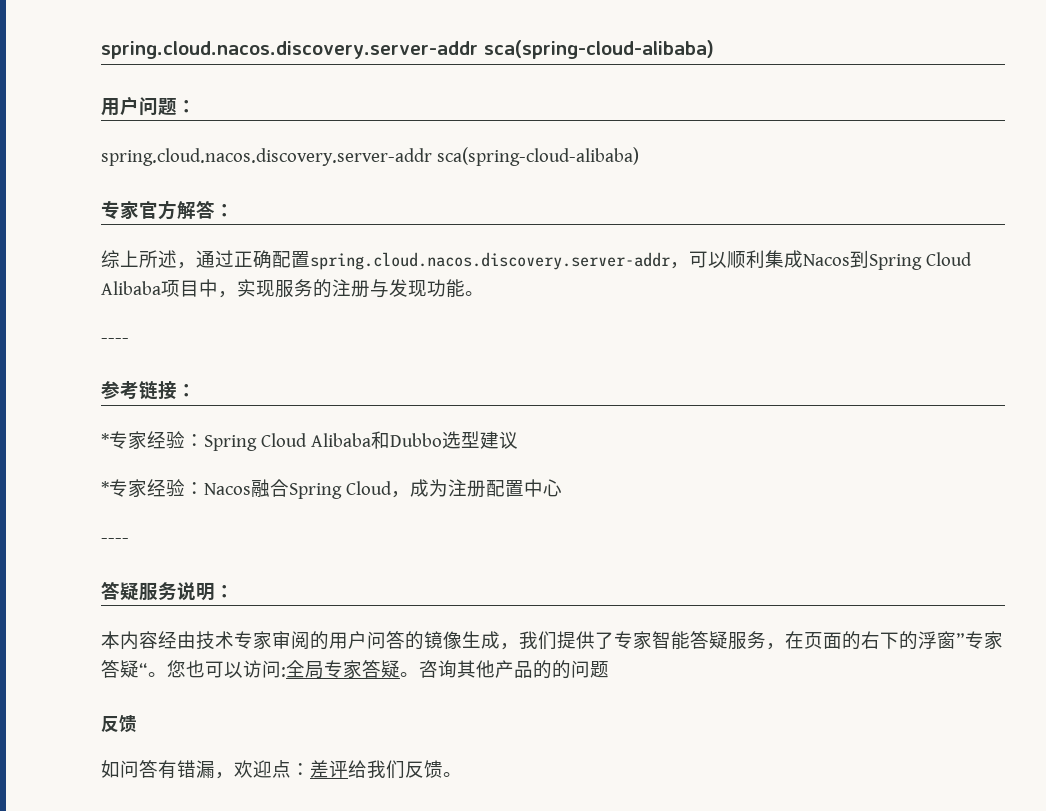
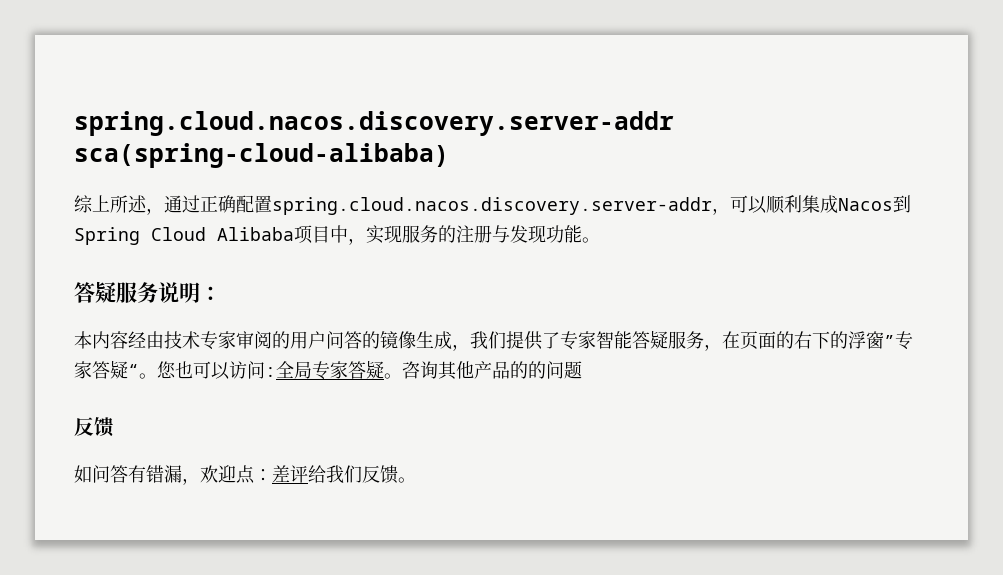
[101,40,714,59] [101,96,196,116] [101,147,639,166] [101,200,234,220] spring.cloud.nacos.discovery.server-addr sca(spring-cloud-alibaba) // 用户问题： // spring.cloud.nacos.discovery.server-addr sca(spring-cloud-alibaba) // 专家官方解答： -> [74,111,674,136] [74,143,449,168] spring.cloud.nacos.discovery.server-addr sca(spring-cloud-alibaba)
[101,338,129,343] [101,381,196,400] [101,431,518,451] [101,479,562,499] [101,538,129,543] // ---- // 参考链接： // *专家经验：Spring Cloud Alibaba和Dubbo选型建议 // *专家经验：Nacos融合Spring Cloud，成为注册配置中心 // ---- -> (600, 240) none

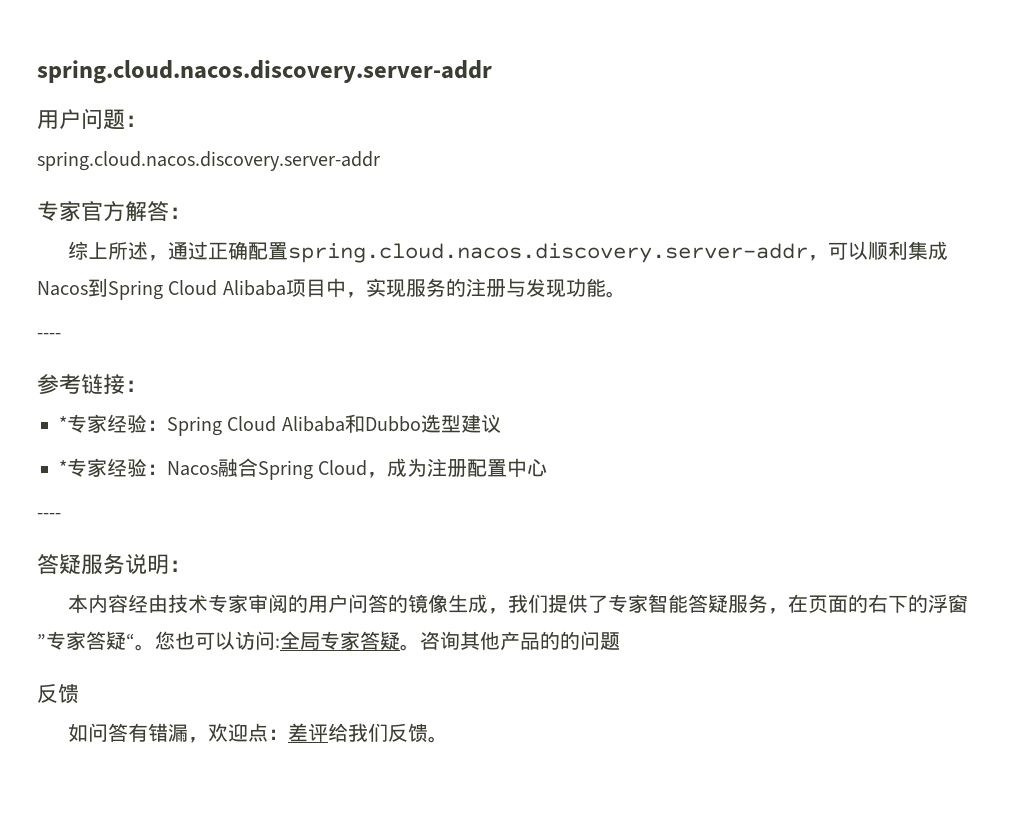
[74,111,674,136] [74,143,449,168] spring.cloud.nacos.discovery.server-addr sca(spring-cloud-alibaba) -> [37,60,492,84] [37,108,147,130] [37,151,380,171] [37,201,191,222] spring.cloud.nacos.discovery.server-addr // 用户问题： // spring.cloud.nacos.discovery.server-addr // 专家官方解答：
(600, 240) none -> [37,333,61,339] [37,374,147,395] [59,414,501,436] [59,458,548,480] [37,513,61,519] // ---- // 参考链接： // *专家经验：Spring Cloud Alibaba和Dubbo选型建议 // *专家经验：Nacos融合Spring Cloud，成为注册配置中心 // ----

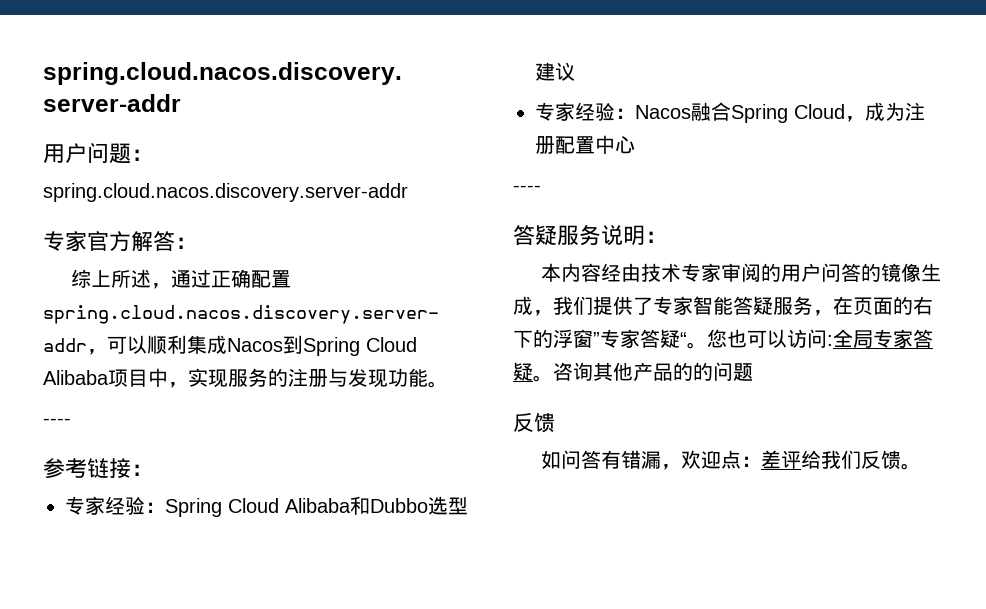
[59,416,67,431] * -> (153, 470) none
[59,460,67,475] * -> (575, 71) none

